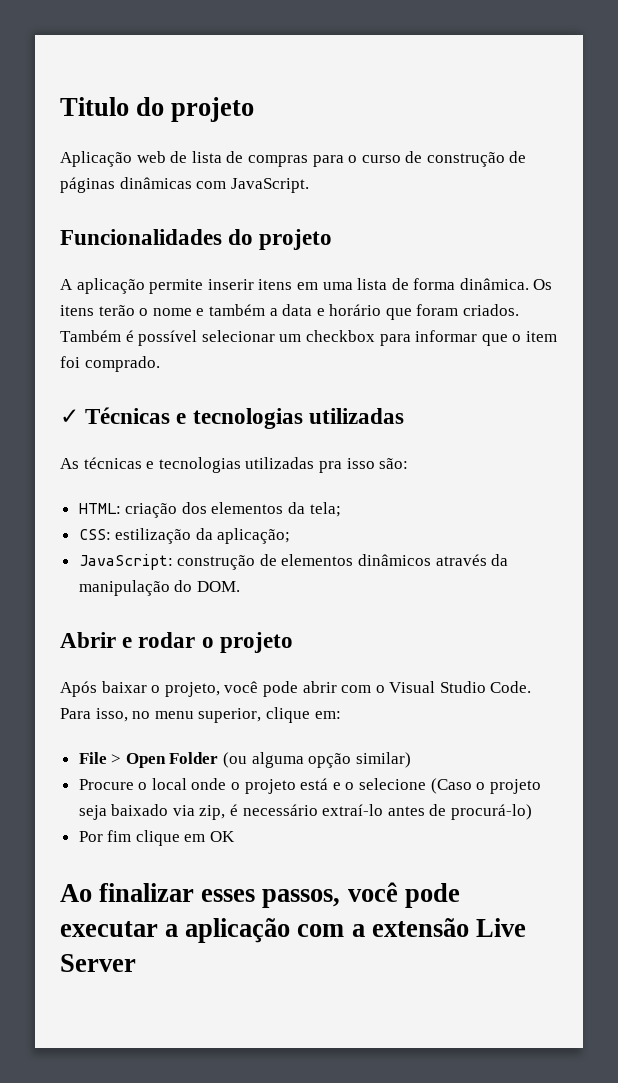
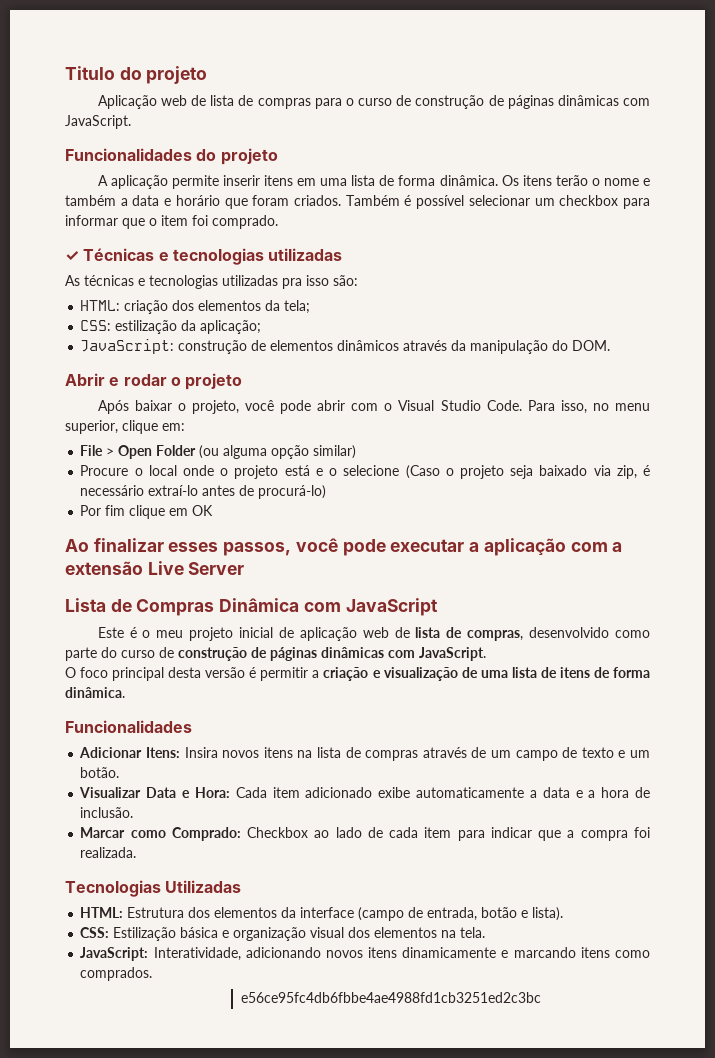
(136, 963) none -> [65,598,438,616] [97,627,650,641] [65,647,486,661] [65,667,650,681] [65,687,125,698] [65,720,192,733] [79,747,651,761] [80,767,120,778] [79,787,650,798] [80,807,134,818] [80,827,651,841] [80,847,137,858] [65,880,242,897] [80,907,564,921] [80,927,486,941] [80,947,651,961] [80,967,153,981] [240,992,541,1003] // Lista de Compras Dinâmica com JavaScript // Este é o meu projeto inicial de aplicação web de lista de compras, desenvolvido como parte do curso de construção de páginas dinâmicas com JavaScript. // O foco principal desta versão é permitir a criação e visualização de uma lista de itens de forma dinâmica. // Funcionalidades // Adicionar Itens: Insira novos itens na lista de compras através de um campo de texto e um botão. // Visualizar Data e Hora: Cada item adicionado exibe automaticamente a data e a hora de inclusão. // Marcar como Comprado: Checkbox ao lado de cada item para indicar que a compra foi realizada. // Tecnologias Utilizadas // HTML: Estrutura dos elementos da interface (campo de entrada, botão e lista). // CSS: Estilização básica e organização visual dos elementos na tela. // JavaScript: Interatividade, adicionando novos itens dinamicamente e marcando itens como comprados. // e56ce95fc4db6fbbe4ae4988fd1cb3251ed2c3bc

